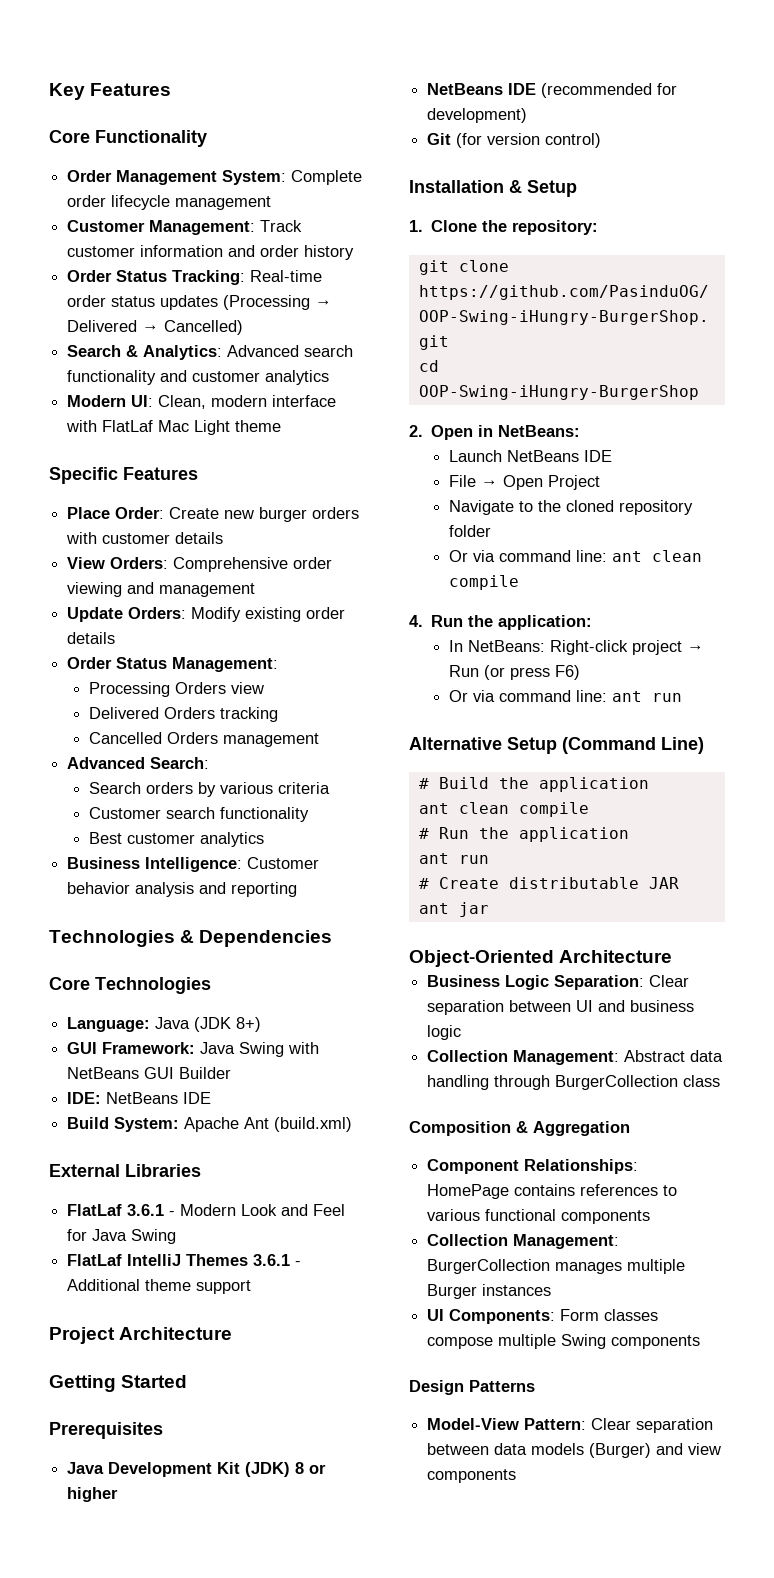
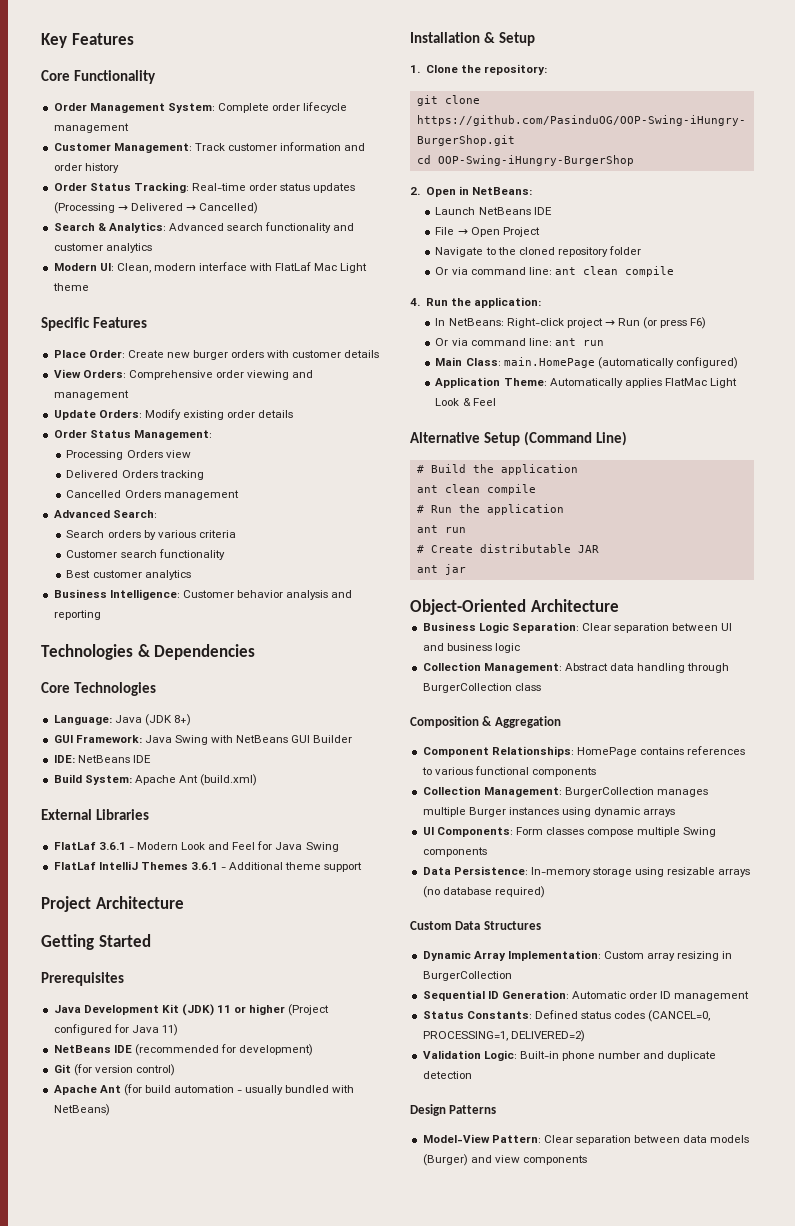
[295,1462,305,1474] 8 -> [217,1005,232,1013] 11
(119, 1494) none -> [288,1004,330,1016] [53,1024,178,1036] (Project configured for Java 11)
(602, 140) none -> [53,1084,355,1096] [53,1104,110,1116] // Apache Ant (for build automation - usually bundled with NetBeans)
(682, 697) none -> [435,357,738,369] [435,377,737,388] [435,398,496,406] // Main Class: main.HomePage (automatically configured) // Application Theme: Automatically applies FlatMac Light Look & Feel
(552, 1290) none -> [561,807,676,817] using dynamic arrays
(701, 1342) none -> [422,866,751,877] [422,886,545,898] [410,921,541,930] [422,950,733,961] [422,971,512,981] [422,990,750,1001] [422,1010,711,1022] [422,1030,585,1042] [422,1050,717,1061] [422,1071,472,1079] // Data Persistence: In-memory storage using resizable arrays (no database required) // Custom Data Structures // Dynamic Array Implementation: Custom array resizing in BurgerCollection // Sequential ID Generation: Automatic order ID management // Status Constants: Defined status codes (CANCEL=0, PROCESSING=1, DELIVERED=2) // Validation Logic: Built-in phone number and duplicate detection

